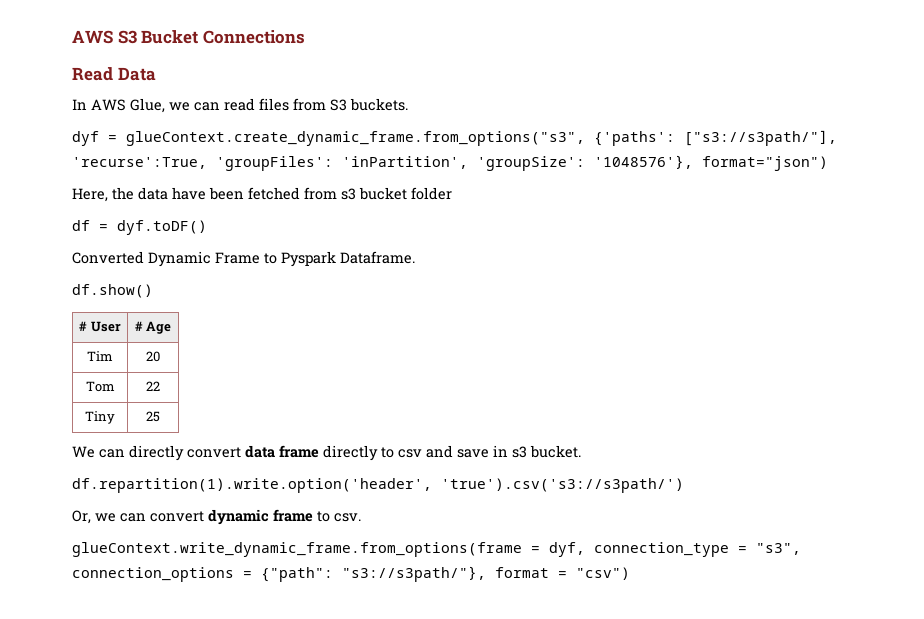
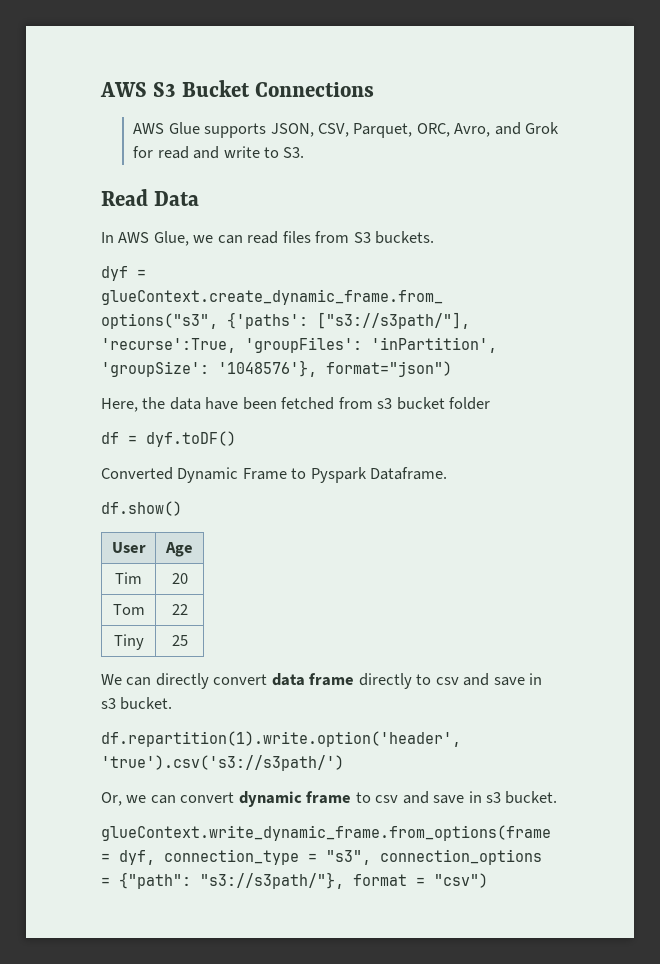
(305, 37) none -> [133,122,560,138] [133,146,305,159] // AWS Glue supports JSON, CSV, Parquet, ORC, Avro, and Grok for read and write to S3.
[79,321,88,331] # -> (182, 508) none
[134,321,143,331] # -> (146, 547) none
[334,513,361,522] csv. -> [375,791,558,804] csv and save in s3 bucket.

